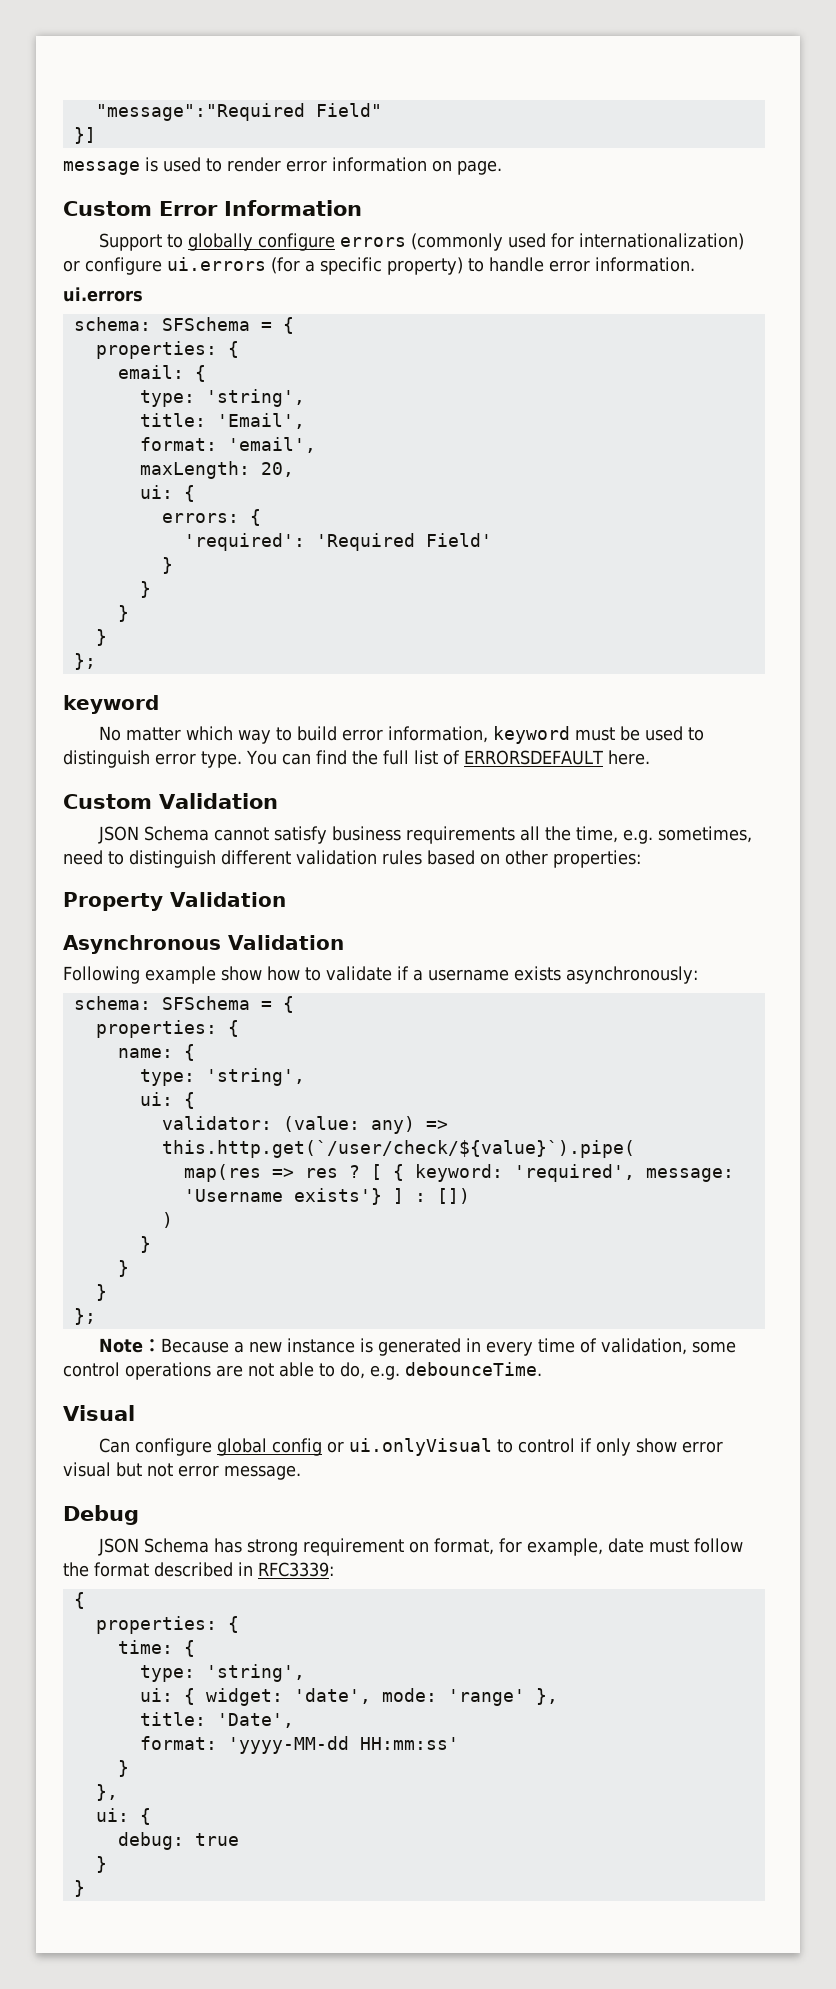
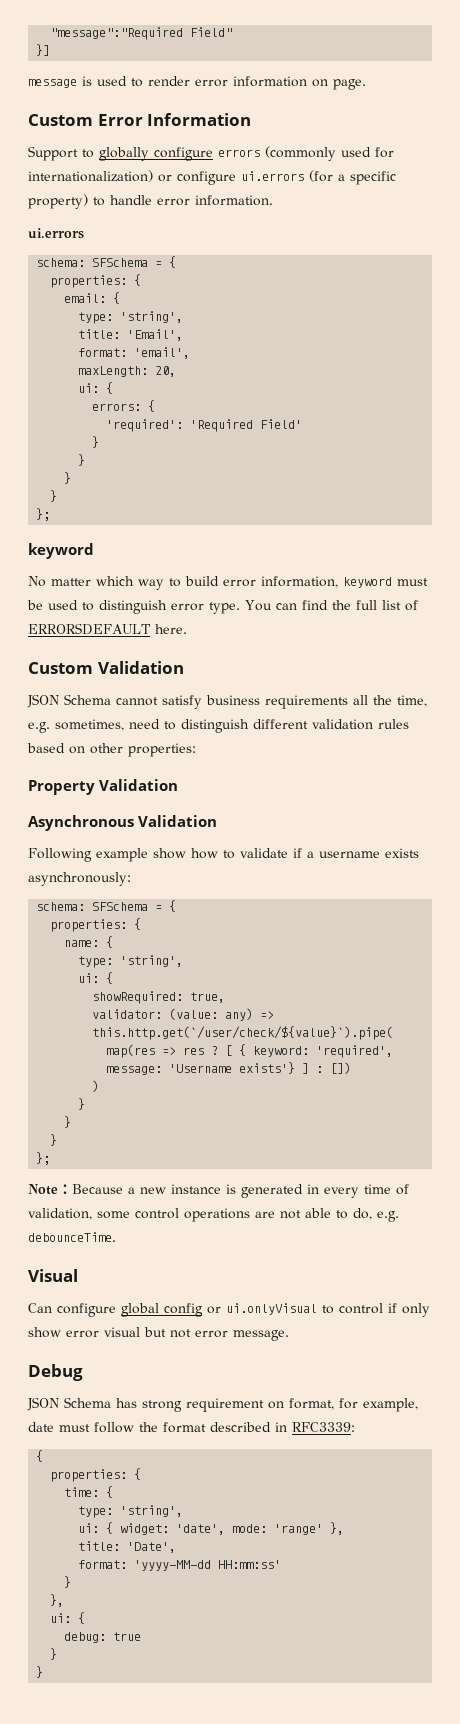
(195, 1100) none -> [92,991,226,1004] // showRequired: true,

